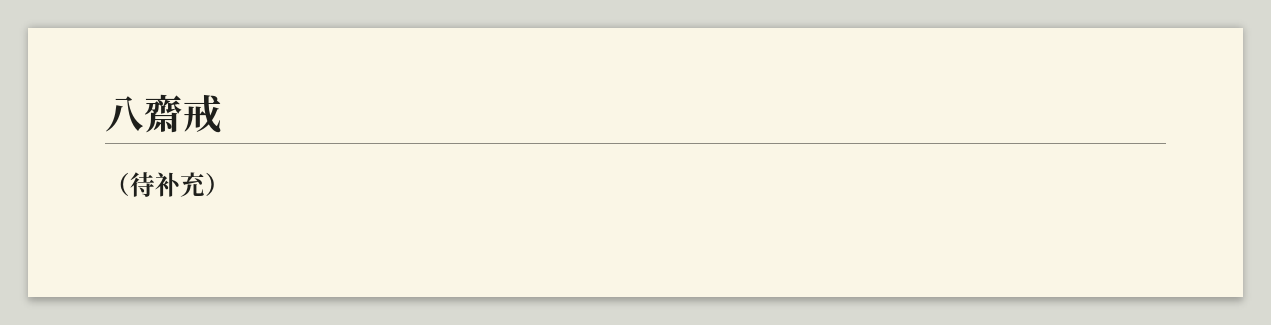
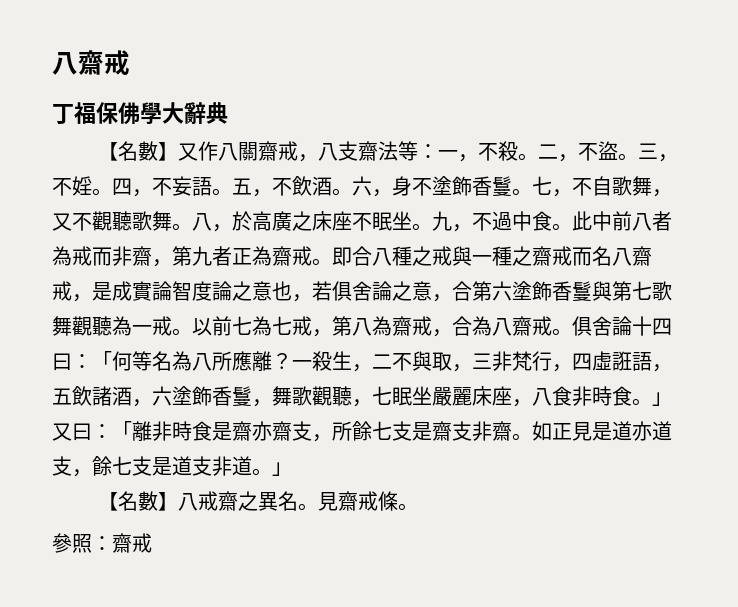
[105,172,230,197] （待补充） -> [52,102,228,125] [98,141,679,162] [52,176,672,197] [52,211,672,232] [52,246,652,267] [52,281,672,302] [52,316,672,337] [52,351,672,372] [52,386,672,407] [52,421,672,442] [52,456,292,477] [98,491,419,511] [52,533,152,553] 丁福保佛學大辭典 // 【名數】又作八關齋戒，八支齋法等：一，不殺。二，不盜。三，不婬。四，不妄語。五，不飲酒。六，身不塗飾香鬘。七，不自歌舞，又不觀聽歌舞。八，於高廣之床座不眠坐。九，不過中食。此中前八者為戒而非齋，第九者正為齋戒。即合八種之戒與一種之齋戒而名八齋戒，是成實論智度論之意也，若俱舍論之意，合第六塗飾香鬘與第七歌舞觀聽為一戒。以前七為七戒，第八為齋戒，合為八齋戒。俱舍論十四曰：「何等名為八所應離？一殺生，二不與取，三非梵行，四虛誑語，五飲諸酒，六塗飾香鬘，舞歌觀聽，七眠坐嚴麗床座，八食非時食。」又曰：「離非時食是齋亦齋支，所餘七支是齋支非齋。如正見是道亦道支，餘七支是道支非道。」 // 【名數】八戒齋之異名。見齋戒條。 // 參照：齋戒

